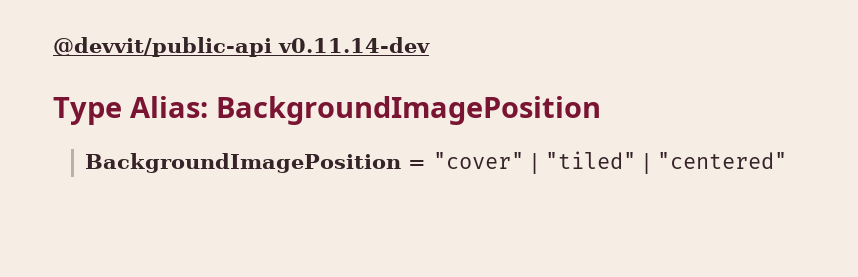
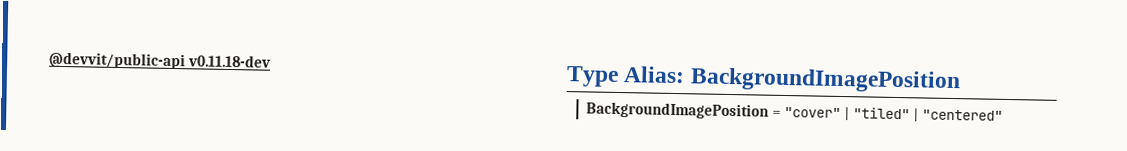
[278,37,430,53] v0.11.14-dev -> [187,54,271,68] v0.11.18-dev

